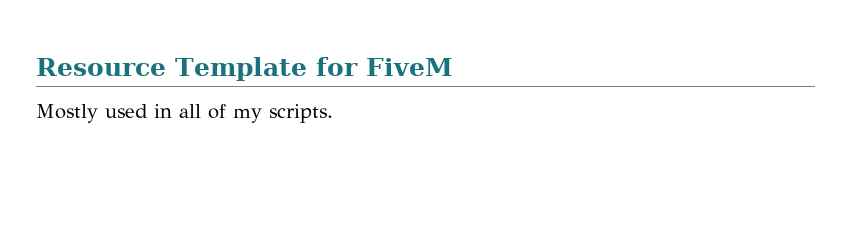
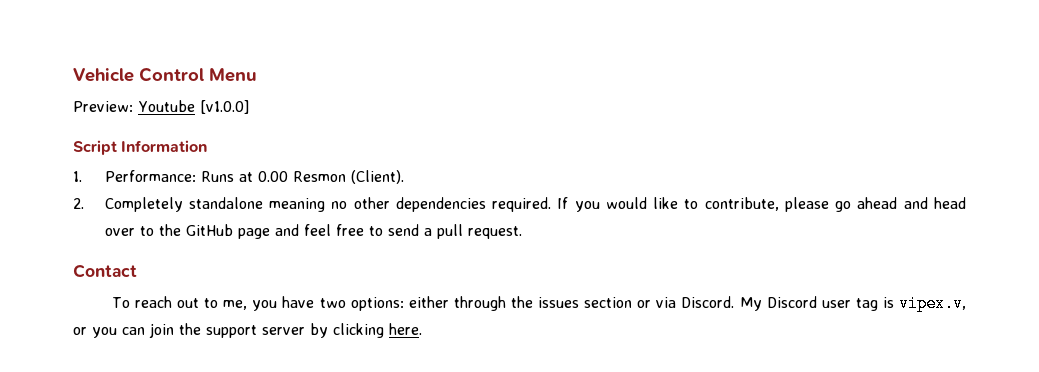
[36,57,453,81] [36,104,333,123] Resource Template for FiveM // Mostly used in all of my scripts. -> [73,67,257,82] [73,100,250,114] [73,140,208,155] [73,170,404,184] [73,197,966,212] [104,224,522,239] [73,264,137,278] [111,295,967,312] [73,323,422,338] Vehicle Control Menu // Preview: Youtube [v1.0.0] // Script Information // 1. Performance: Runs at 0.00 Resmon (Client). // 2. Completely standalone meaning no other dependencies required. If you would like to contribute, please go ahead and head over to the GitHub page and feel free to send a pull request. // Contact // To reach out to me, you have two options: either through the issues section or via Discord. My Discord user tag is vipex.v, or you can join the support server by clicking here.

